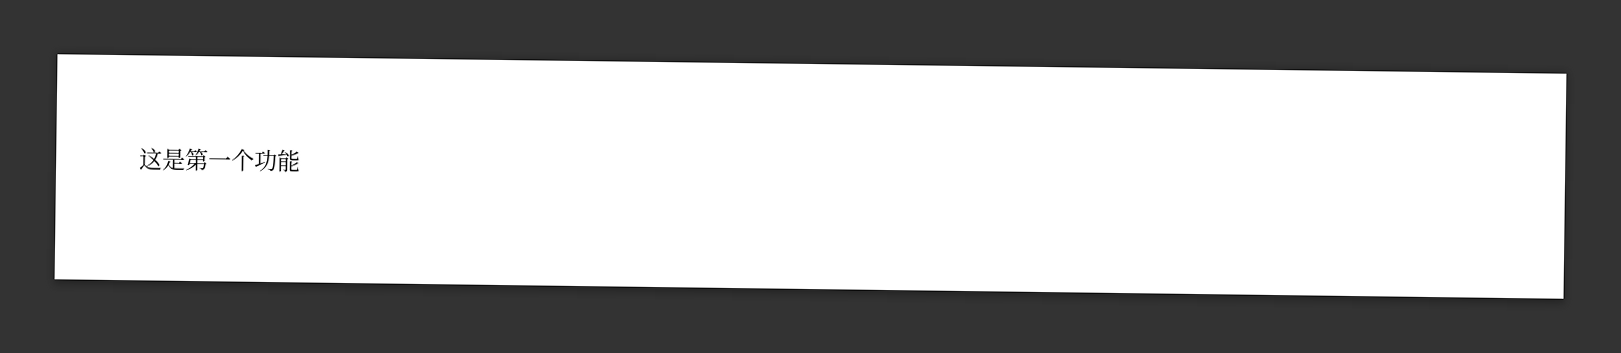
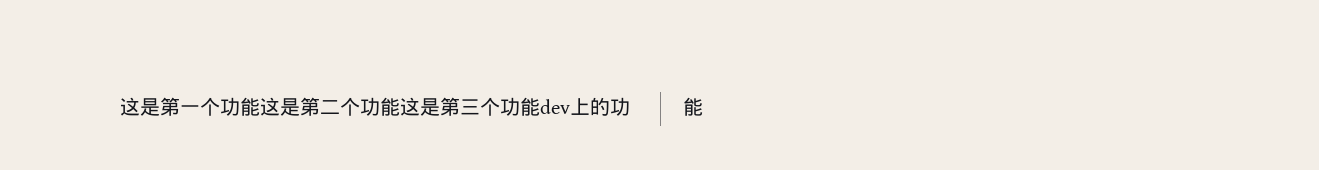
(301, 161) none -> [260,97,703,116] 这是第二个功能这是第三个功能dev上的功能

